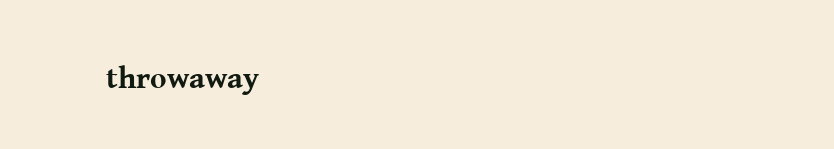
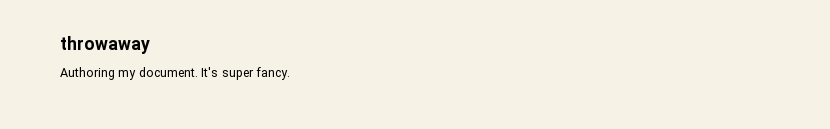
(259, 80) none -> [60,67,290,80] // Authoring my document. It's super fancy.

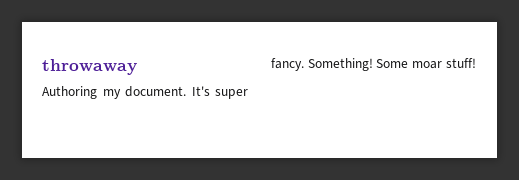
(290, 73) none -> [307,58,476,71] Something! Some moar stuff!

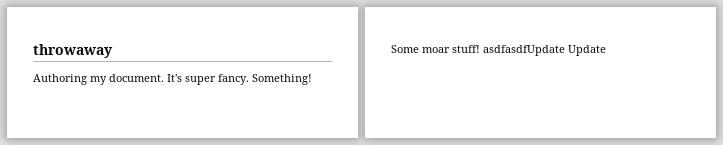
(476, 63) none -> [483,45,606,56] asdfasdfUpdate Update

